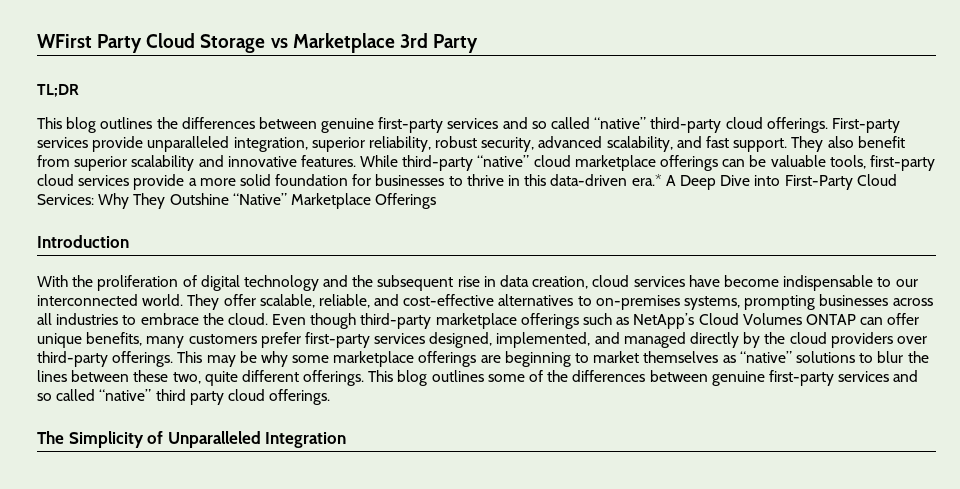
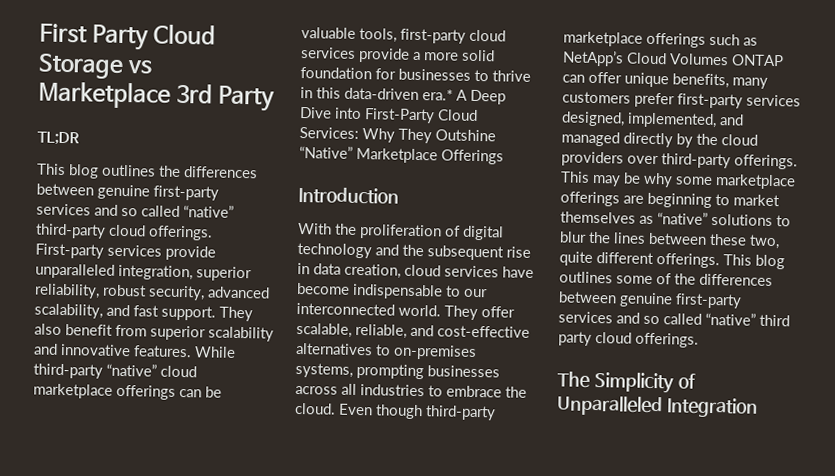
[37,34,92,48] WFirst -> [39,23,88,44] First

